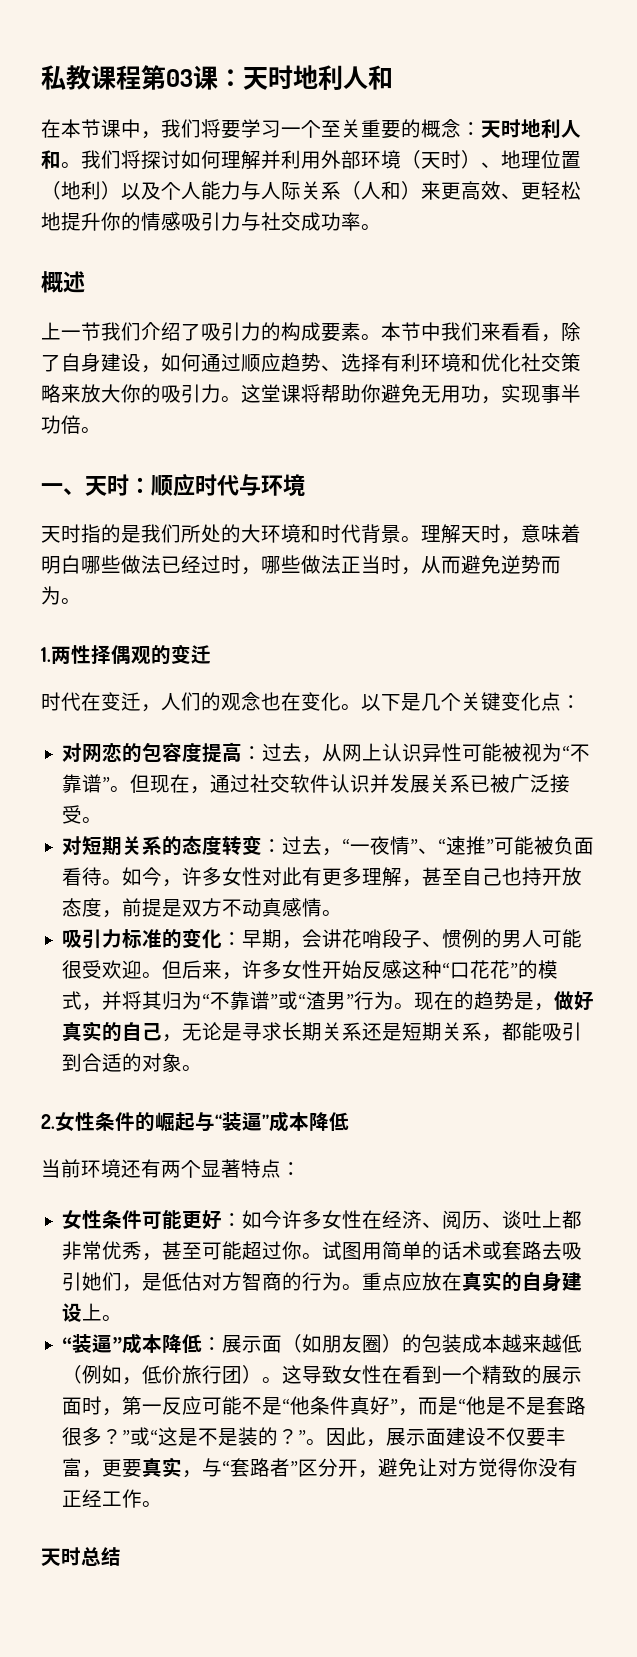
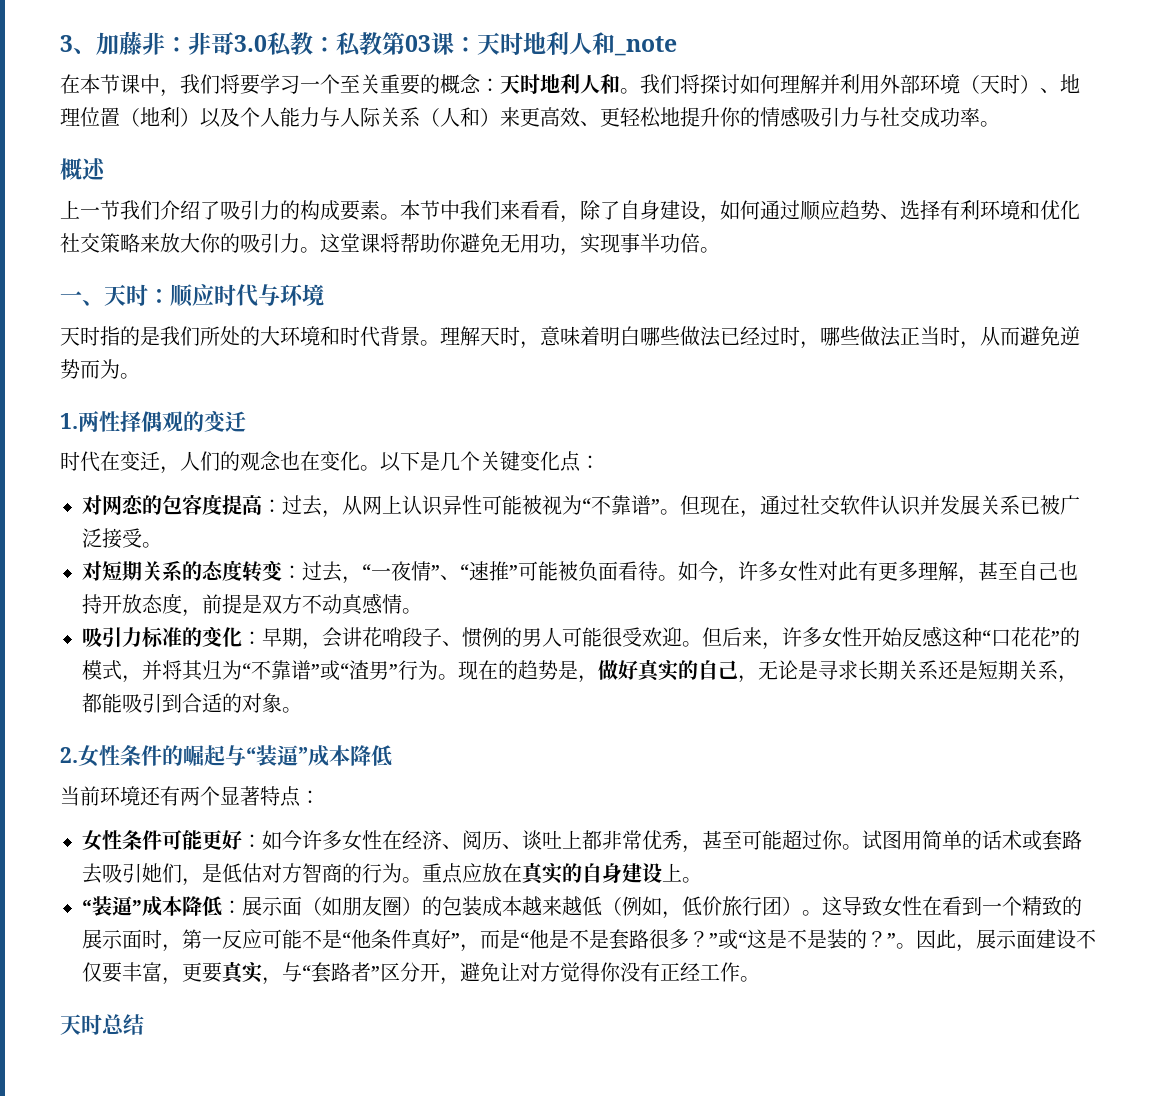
[41,65,141,90] 私教课程 -> [60,31,382,57] 3、加藤非：非哥3.0私教：私教
(393, 77) none -> [614,36,677,56] _note

